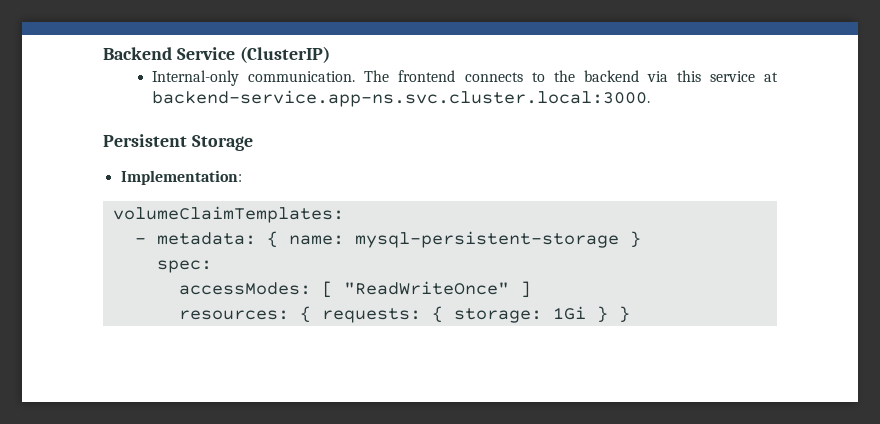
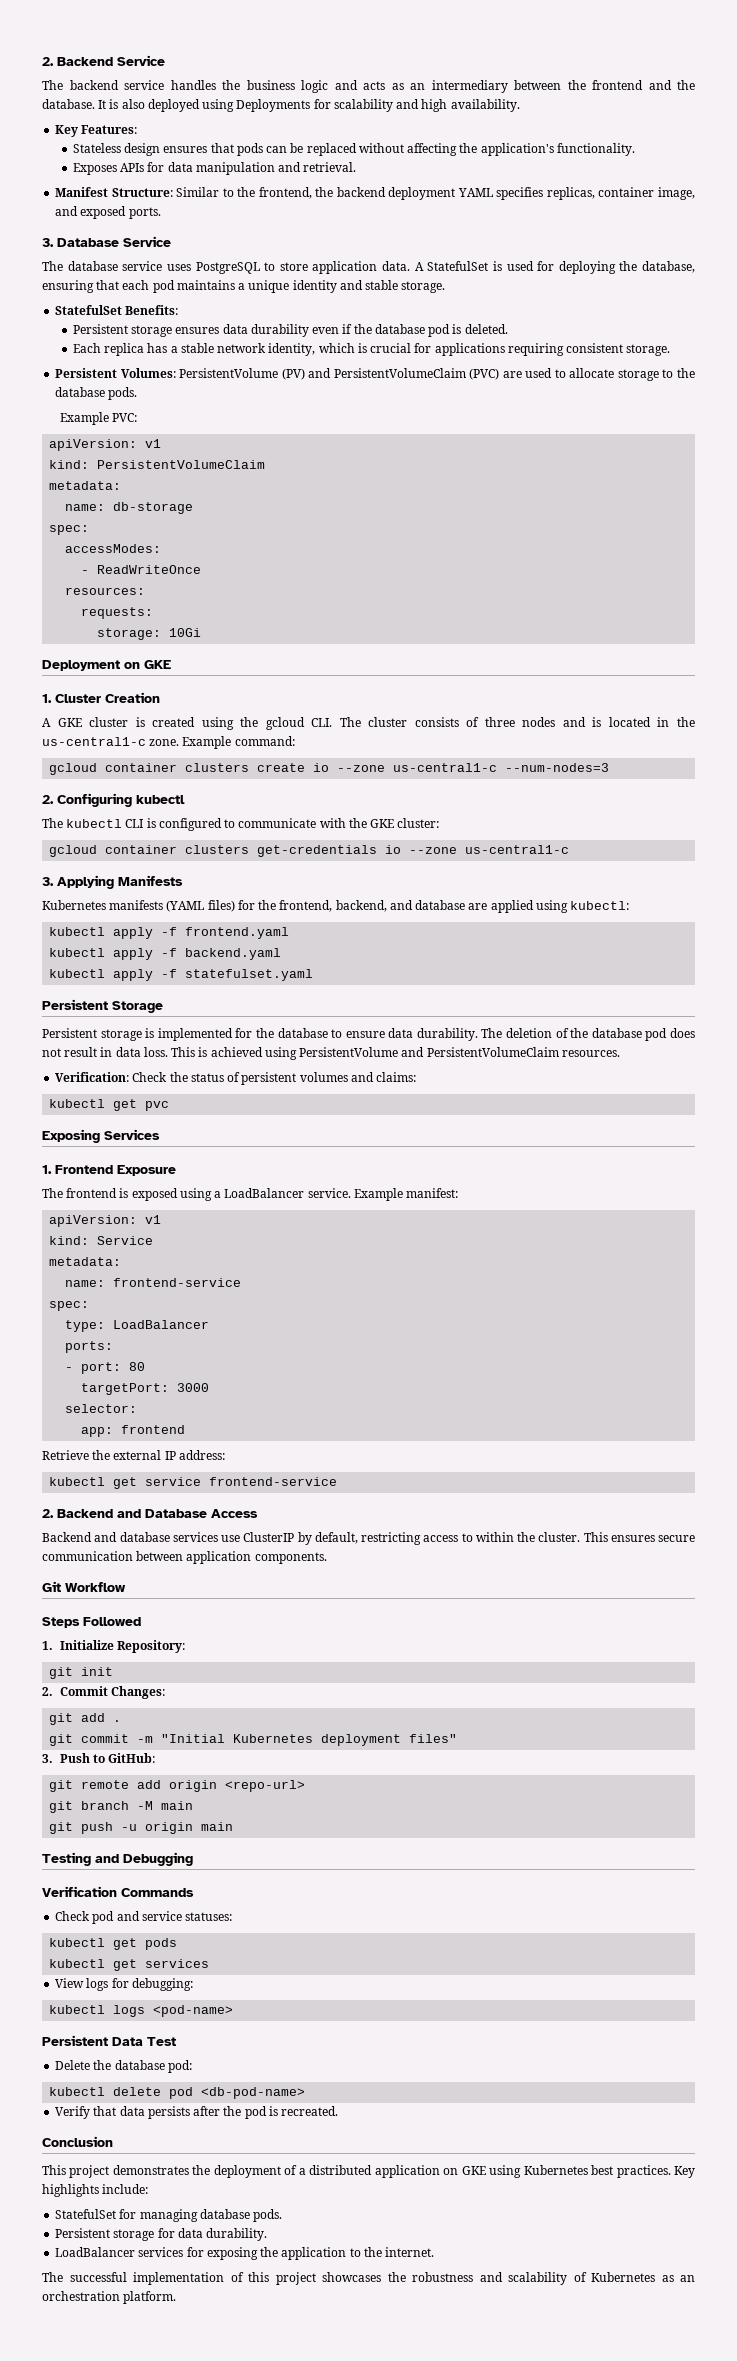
(103, 53) none -> [42,57,54,66] 2.
[239,46,330,63] [152,70,779,86] [152,90,651,107] [103,134,253,151] [120,170,242,185] [112,206,344,223] [134,231,641,248] [156,260,212,273] [178,281,531,298] [178,306,630,323] (ClusterIP) // Internal-only communication. The frontend connects to the backend via this service at backend-service.app-ns.svc.cluster.local:3000. // Persistent Storage // Implementation: // volumeClaimTemplates: // - metadata: { name: mysql-persistent-storage } // spec: // accessModes: [ "ReadWriteOnce" ] // resources: { requests: { storage: 1Gi } } -> [42,80,695,93] [42,99,520,112] [55,125,138,137] [72,143,635,156] [72,162,357,175] [55,187,695,200] [55,206,161,219] [42,236,171,247] [42,261,695,274] [42,280,446,293] [55,305,179,315] [72,324,508,337] [72,343,671,356] [55,368,695,381] [55,387,138,400] [59,412,137,425] [49,439,162,451] [49,460,266,469] [49,481,122,490] [65,502,194,514] [49,525,90,535] [65,544,162,553] [81,565,202,574] [65,587,146,595] [81,607,154,619] [97,628,202,640] [42,660,171,671] [42,692,160,703] [42,717,695,730] [42,736,295,749] [49,763,610,775] [42,793,185,807] [42,818,440,831] [49,845,570,857] [42,875,183,889] [42,900,630,913] [49,927,290,939] [49,948,282,960] [49,969,314,981] [42,999,163,1013] [42,1028,695,1041] [42,1047,620,1060] [55,1072,417,1085] [49,1099,170,1111] [42,1129,160,1143] [42,1165,176,1176] [42,1188,459,1201] [49,1215,162,1227] [49,1236,154,1245] [49,1257,122,1266] [65,1278,242,1287] [49,1301,90,1311] [65,1320,210,1332] [65,1341,114,1353] [65,1362,146,1374] [81,1383,210,1395] [65,1404,138,1413] [81,1425,186,1437] [42,1450,225,1460] [49,1477,338,1489] [42,1509,258,1518] [42,1532,695,1545] [42,1551,327,1564] [42,1581,126,1592] [42,1617,141,1628] [42,1640,185,1653] [49,1667,114,1679] [42,1686,165,1699] [49,1713,122,1725] [49,1734,458,1746] [42,1753,156,1763] [49,1780,306,1792] [49,1801,194,1813] [49,1822,234,1834] [42,1852,193,1866] [42,1886,194,1897] [55,1911,233,1924] [49,1938,178,1950] [49,1959,210,1971] [55,1978,193,1991] [49,2005,234,2017] [42,2035,176,2046] [55,2060,192,2073] [49,2087,306,2099] [55,2106,339,2119] [42,2136,113,2147] [42,2165,695,2178] [42,2184,149,2197] [55,2209,283,2222] [55,2228,268,2241] [55,2247,435,2260] [42,2272,695,2285] [42,2291,177,2304] // The backend service handles the business logic and acts as an intermediary between the frontend and the database. It is also deployed using Deployments for scalability and high availability. // Key Features: // Stateless design ensures that pods can be replaced without affecting the application's functionality. // Exposes APIs for data manipulation and retrieval. // Manifest Structure: Similar to the frontend, the backend deployment YAML specifies replicas, container image, and exposed ports. // 3. Database Service // The database service uses PostgreSQL to store application data. A StatefulSet is used for deploying the database, ensuring that each pod maintains a unique identity and stable storage. // StatefulSet Benefits: // Persistent storage ensures data durability even if the database pod is deleted. // Each replica has a stable network identity, which is crucial for applications requiring consistent storage. // Persistent Volumes: PersistentVolume (PV) and PersistentVolumeClaim (PVC) are used to allocate storage to the database pods. // Example PVC: // apiVersion: v1 // kind: PersistentVolumeClaim // metadata: // name: db-storage // spec: // accessModes: // - ReadWriteOnce // resources: // requests: // storage: 10Gi // Deployment on GKE // 1. Cluster Creation // A GKE cluster is created using the gcloud CLI. The cluster consists of three nodes and is located in the us-central1-c zone. Example command: // gcloud container clusters create io --zone us-central1-c --num-nodes=3 // 2. Configuring kubectl // The kubectl CLI is configured to communicate with the GKE cluster: // gcloud container clusters get-credentials io --zone us-central1-c // 3. Applying Manifests // Kubernetes manifests (YAML files) for the frontend, backend, and database are applied using kubectl: // kubectl apply -f frontend.yaml // kubectl apply -f backend.yaml // kubectl apply -f statefulset.yaml // Persistent Storage // Persistent storage is implemented for the database to ensure data durability. The deletion of the database pod does not result in data loss. This is achieved using PersistentVolume and PersistentVolumeClaim resources. // Verification: Check the status of persistent volumes and claims: // kubectl get pvc // Exposing Services // 1. Frontend Exposure // The frontend is exposed using a LoadBalancer service. Example manifest: // apiVersion: v1 // kind: Service // metadata: // name: frontend-service // spec: // type: LoadBalancer // ports: // - port: 80 // targetPort: 3000 // selector: // app: frontend // Retrieve the external IP address: // kubectl get service frontend-service // 2. Backend and Database Access // Backend and database services use ClusterIP by default, restricting access to within the cluster. This ensures secure communication between application components. // Git Workflow // Steps Followed // 1. Initialize Repository: // git init // 2. Commit Changes: // git add . // git commit -m "Initial Kubernetes deployment files" // 3. Push to GitHub: // git remote add origin <repo-url> // git branch -M main // git push -u origin main // Testing and Debugging // Verification Commands // Check pod and service statuses: // kubectl get pods // kubectl get services // View logs for debugging: // kubectl logs <pod-name> // Persistent Data Test // Delete the database pod: // kubectl delete pod <db-pod-name> // Verify that data persists after the pod is recreated. // Conclusion // This project demonstrates the deployment of a distributed application on GKE using Kubernetes best practices. Key highlights include: // StatefulSet for managing database pods. // Persistent storage for data durability. // LoadBalancer services for exposing the application to the internet. // The successful implementation of this project showcases the robustness and scalability of Kubernetes as an orchestration platform.

